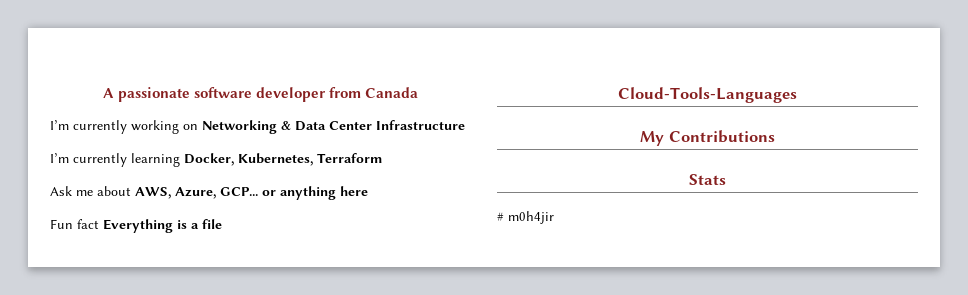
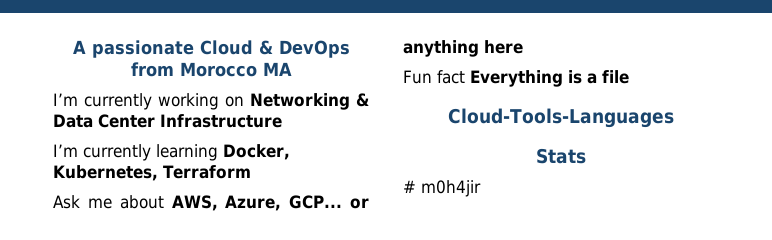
[193,87,419,102] software developer from Canada -> [199,40,350,58] [130,62,292,77] Cloud & DevOps from Morocco MA
[640,130,775,146] // My Contributions -> (675, 118) none

